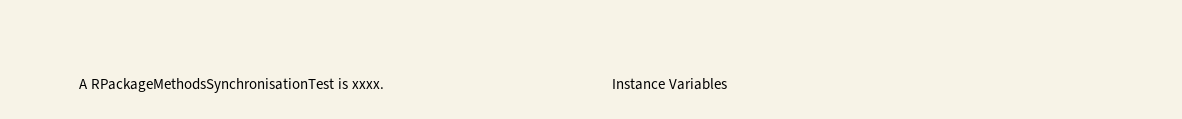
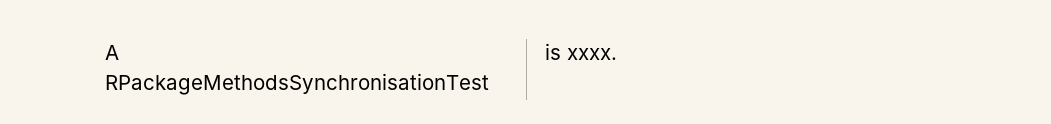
[612,78,728,90] // Instance Variables -> (617, 54) none

